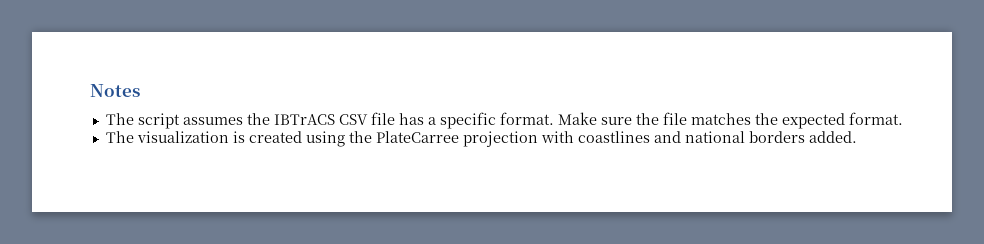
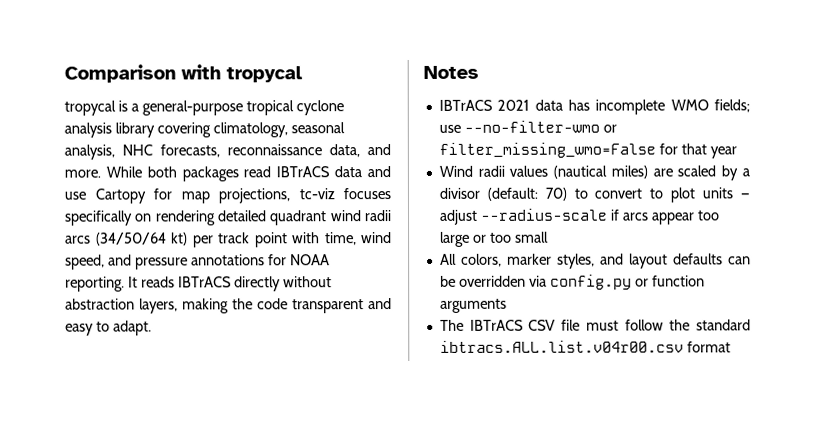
[90,84,140,97] [105,112,903,129] [105,131,857,147] Notes // The script assumes the IBTrACS CSV file has a specific format. Make sure the file matches the expected format. // The visualization is created using the PlateCarree projection with coastlines and national borders added. -> [64,64,303,83] [64,100,344,116] [64,122,345,138] [64,144,391,160] [64,166,392,182] [64,188,391,204] [64,210,392,226] [65,232,392,248] [65,254,330,270] [65,276,332,292] [65,298,392,314] [65,320,152,336] [423,65,479,79] [438,99,750,115] [438,120,617,133] [438,142,737,159] [438,165,750,181] [438,187,750,203] [438,208,720,225] [439,231,549,247] [439,253,751,269] [439,274,705,290] [439,298,507,313] [439,319,752,331] [439,340,731,353] Comparison with tropycal // tropycal is a general-purpose tropical cyclone analysis library covering climatology, seasonal analysis, NHC forecasts, reconnaissance data, and more. While both packages read IBTrACS data and use Cartopy for map projections, tc-viz focuses specifically on rendering detailed quadrant wind radii arcs (34/50/64 kt) per track point with time, wind speed, and pressure annotations for NOAA reporting. It reads IBTrACS directly without abstraction layers, making the code transparent and easy to adapt. // Notes // IBTrACS 2021 data has incomplete WMO fields; use --no-filter-wmo or filter_missing_wmo=False for that year // Wind radii values (nautical miles) are scaled by a divisor (default: 70) to convert to plot units — adjust --radius-scale if arcs appear too large or too small // All colors, marker styles, and layout defaults can be overridden via config.py or function arguments // The IBTrACS CSV file must follow the standard ibtracs.ALL.list.v04r00.csv format

